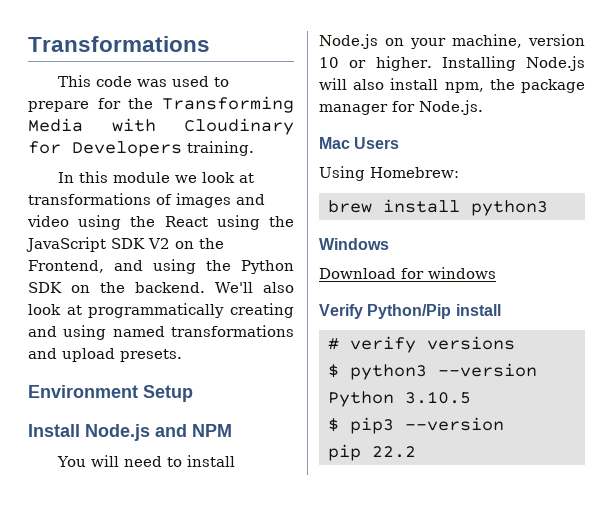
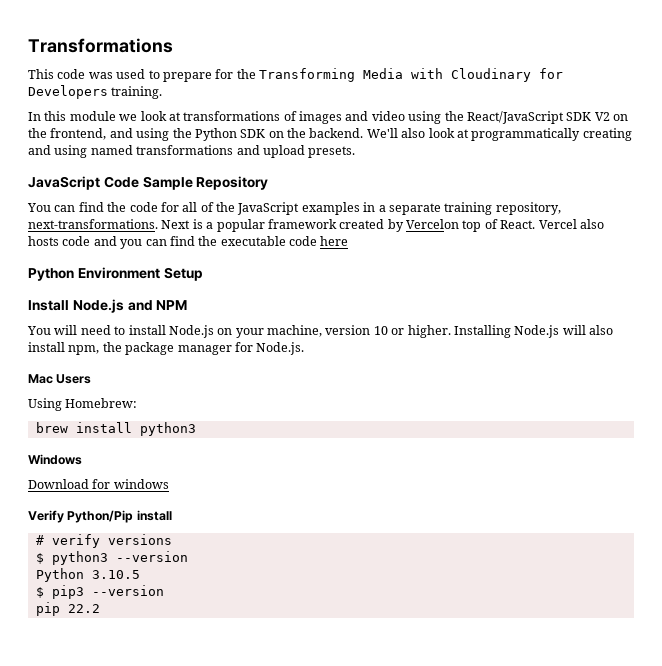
[164,215,294,230] [26,237,106,252] React using the JavaScript -> [466,111,564,124] React/JavaScript
[28,260,104,273] Frontend, -> [50,128,107,140] frontend,
(182, 355) none -> [28,176,269,190] [27,202,561,215] [28,219,604,232] [28,236,349,249] [28,268,74,281] JavaScript Code Sample Repository // You can find the code for all of the JavaScript examples in a separate training repository, next-transformations. Next is a popular framework created by Vercelon top of React. Vercel also hosts code and you can find the executable code here // Python

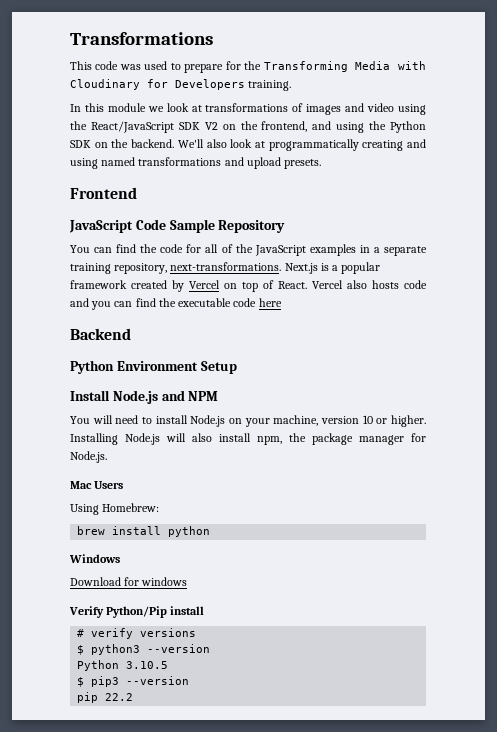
(356, 152) none -> [70,187,137,199] // Frontend
[161,220,191,229] Next -> [284,263,318,274] Next.js
[406,219,459,229] Vercelon -> [189,280,237,289] Vercel on
(349, 241) none -> [70,328,131,340] // Backend
[139,422,196,436] python3 -> [168,526,211,537] python

